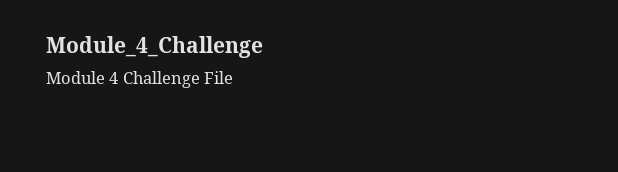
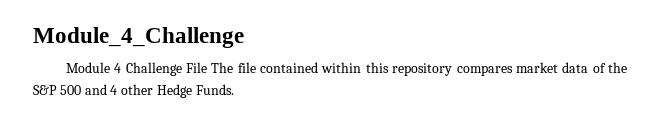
(234, 77) none -> [211,62,628,76] [33,84,234,98] The file contained within this repository compares market data of the S&P 500 and 4 other Hedge Funds.

